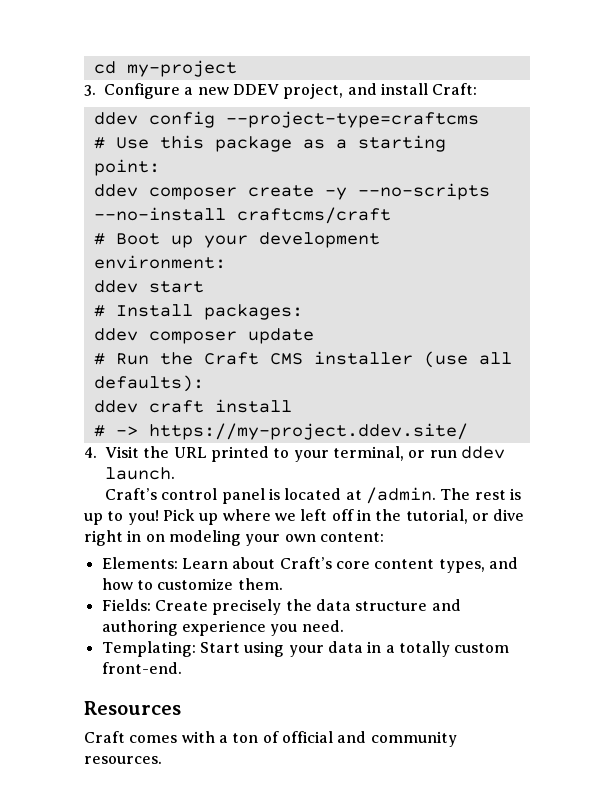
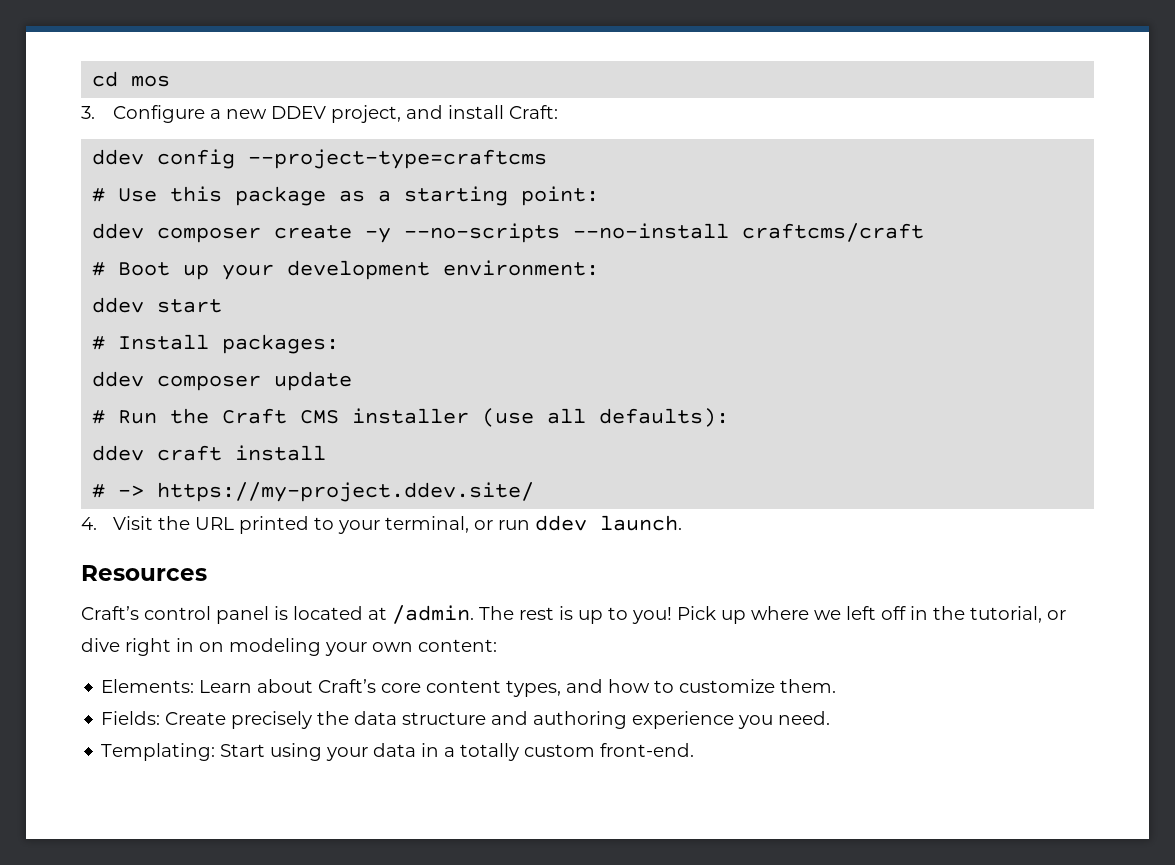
[126,60,237,77] my-project -> [131,75,171,87] mos
(175, 473) none -> [81,565,207,581] // Resources
[84,701,181,715] [84,731,457,747] [84,756,162,764] // Resources // Craft comes with a ton of official and community resources. -> (695, 750) none

